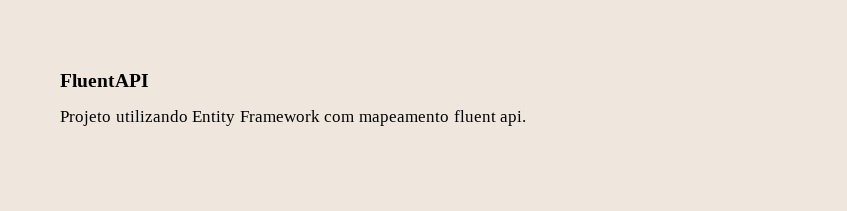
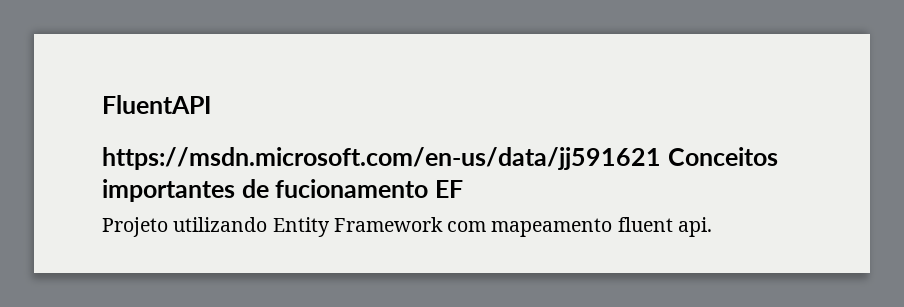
(149, 80) none -> [102,147,778,170] [102,179,463,202] // https://msdn.microsoft.com/en-us/data/jj591621 Conceitos importantes de fucionamento EF

